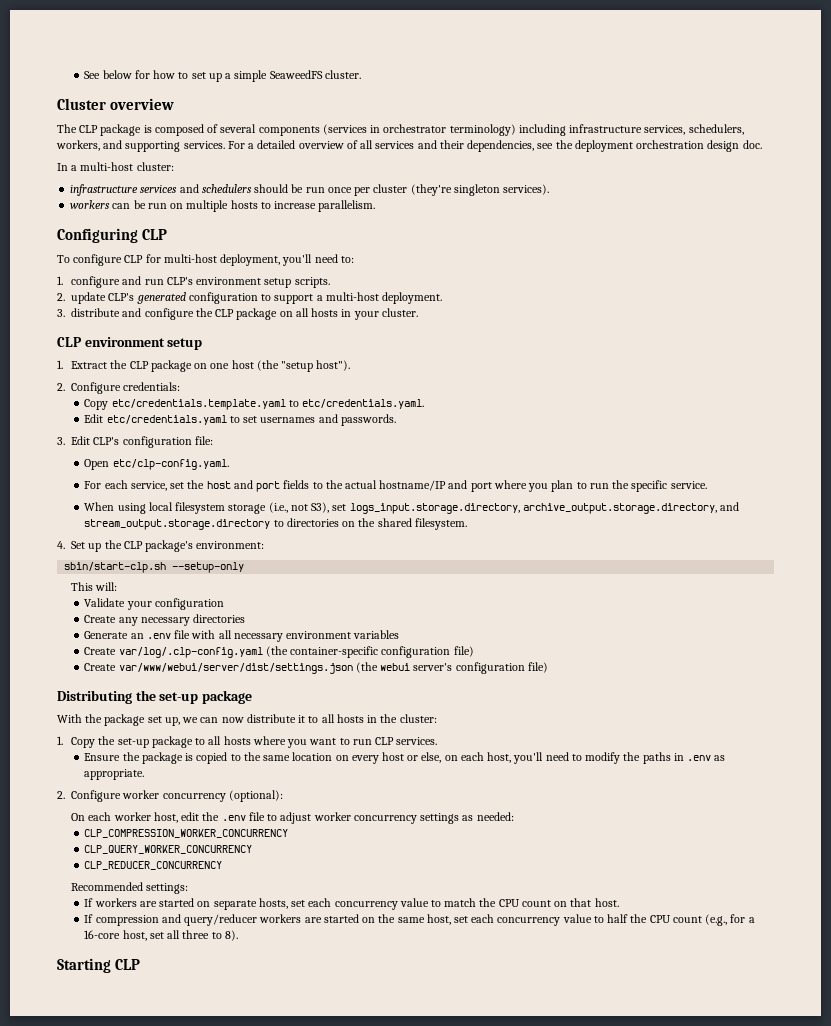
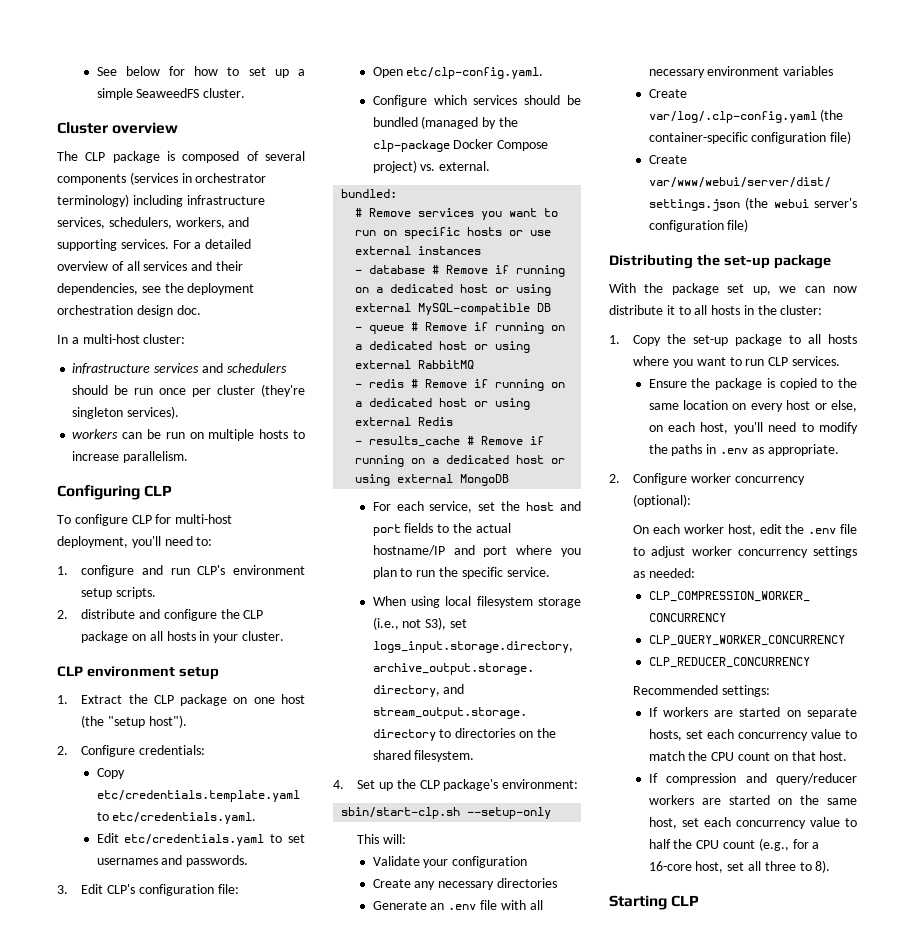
[71,292,443,304] [57,309,65,317] update CLP's generated configuration to support a multi-host deployment. // 3. -> (68, 614) none
(229, 464) none -> [372,95,581,107] [372,116,519,129] [372,139,549,152] [372,160,491,173] [341,189,398,198] [355,208,559,220] [355,227,552,239] [355,246,482,255] [355,265,566,277] [355,284,552,296] [355,303,552,315] [355,322,566,334] [355,341,531,353] [355,360,475,369] [355,379,566,391] [355,398,531,410] [355,417,454,426] [355,436,545,447] [355,455,566,467] [355,474,510,486] // Configure which services should be bundled (managed by the clp-package Docker Compose project) vs. external. // bundled: // # Remove services you want to run on specific hosts or use external instances // - database # Remove if running on a dedicated host or using external MySQL-compatible DB // - queue # Remove if running on a dedicated host or using external RabbitMQ // - redis # Remove if running on a dedicated host or using external Redis // - results_cache # Remove if running on a dedicated host or using external MongoDB

